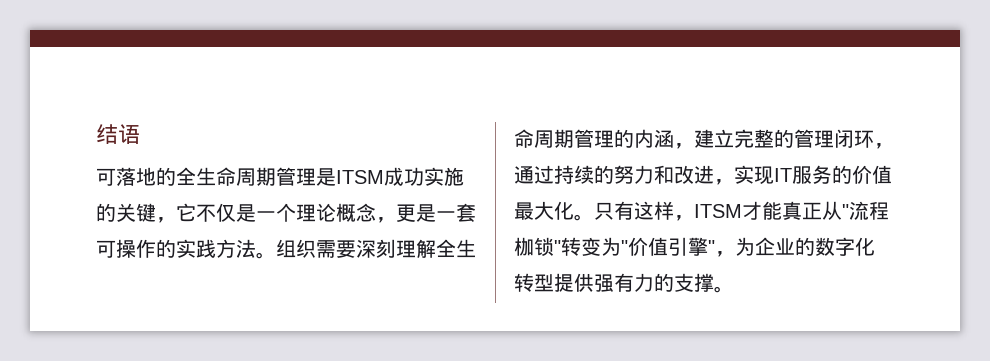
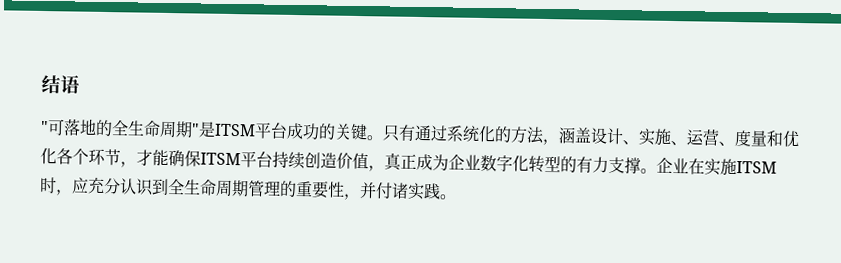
(140, 134) none -> [40,120,49,134] "
[276,167,464,186] [96,203,476,223] [96,239,476,259] [514,129,894,149] [514,165,892,185] [514,201,889,221] [514,237,875,257] [514,273,714,292] 管理是ITSM成功实施的关键，它不仅是一个理论概念，更是一套可操作的实践方法。组织需要深刻理解全生命周期管理的内涵，建立完整的管理闭环，通过持续的努力和改进，实现IT服务的价值最大化。只有这样，ITSM才能真正从"流程枷锁"转变为"价值引擎"，为企业的数字化转型提供强有力的支撑 -> [191,121,800,148] [40,147,777,177] [39,176,441,201] "是ITSM平台成功的关键。只有通过系统化的方法，涵盖设计、实施、运营、度量和优化各个环节，才能确保ITSM平台持续创造价值，真正成为企业数字化转型的有力支撑。企业在实施ITSM时，应充分认识到全生命周期管理的重要性，并付诸实践

